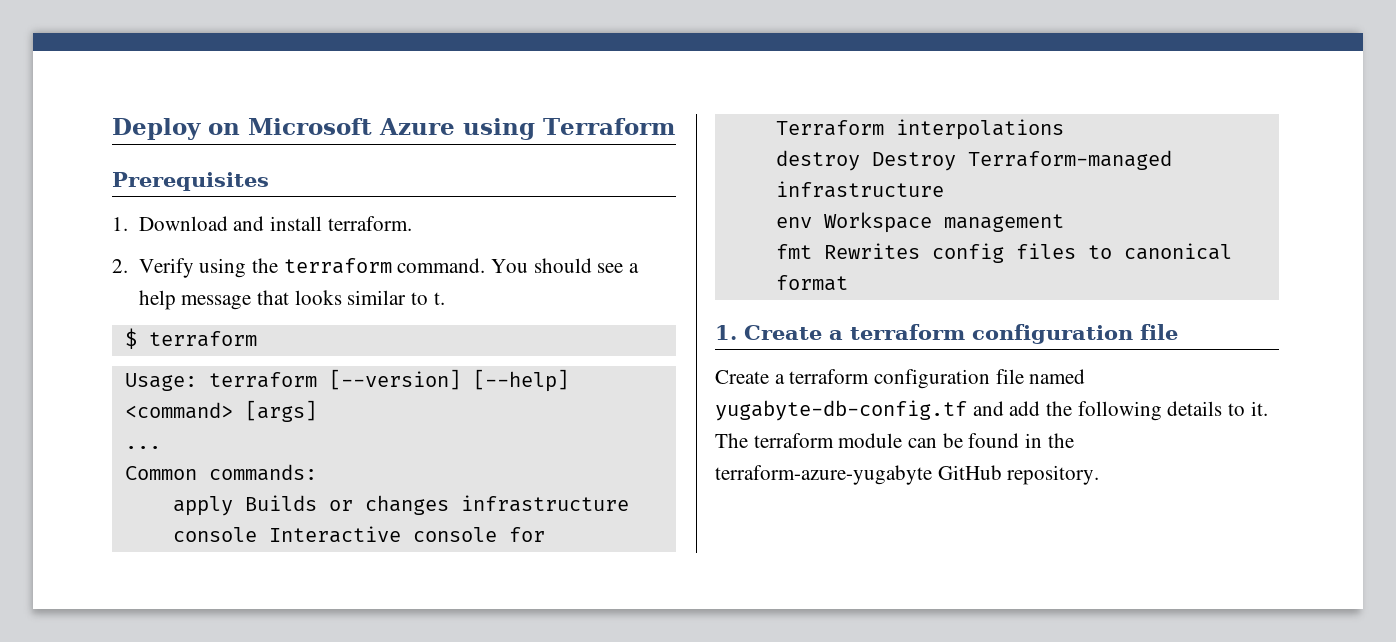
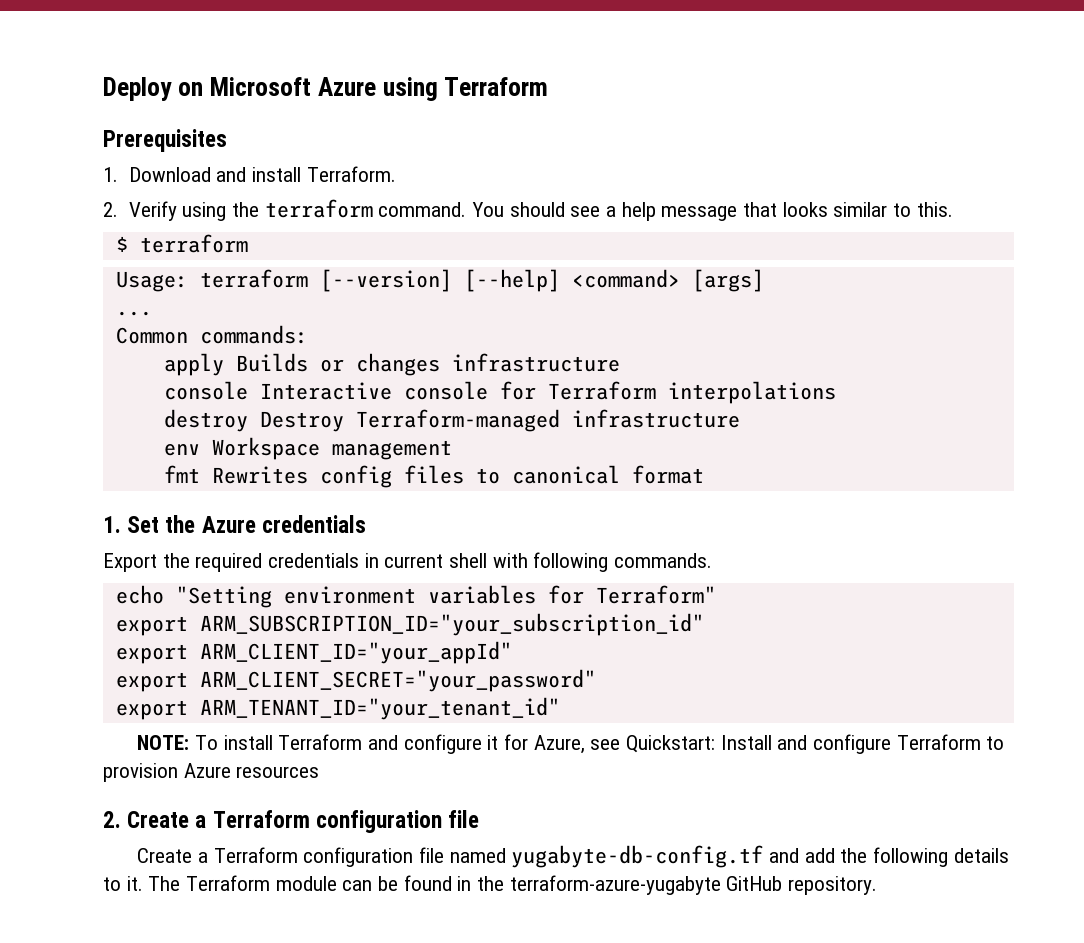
[327,216,412,231] terraform. -> [306,166,396,182] Terraform.
[433,292,445,305] t. -> [916,202,953,217] this.
[744,324,965,340] Create a terraform -> [127,515,366,533] [103,552,713,572] [115,585,716,608] [115,613,704,636] [115,641,512,664] [115,669,596,692] [115,697,560,720] [137,734,1005,754] [103,763,320,782] [103,810,310,828] Set the Azure credentials // Export the required credentials in current shell with following commands. // echo "Setting environment variables for Terraform" // export ARM_SUBSCRIPTION_ID="your_subscription_id" // export ARM_CLIENT_ID="your_appId" // export ARM_CLIENT_SECRET="your_password" // export ARM_TENANT_ID="your_tenant_id" // NOTE: To install Terraform and configure it for Azure, see Quickstart: Install and configure Terraform to provision Azure resources // 2. Create a Terraform
[789,369,870,384] terraform -> [213,847,298,863] Terraform
[753,433,834,448] terraform -> [186,875,271,891] Terraform

